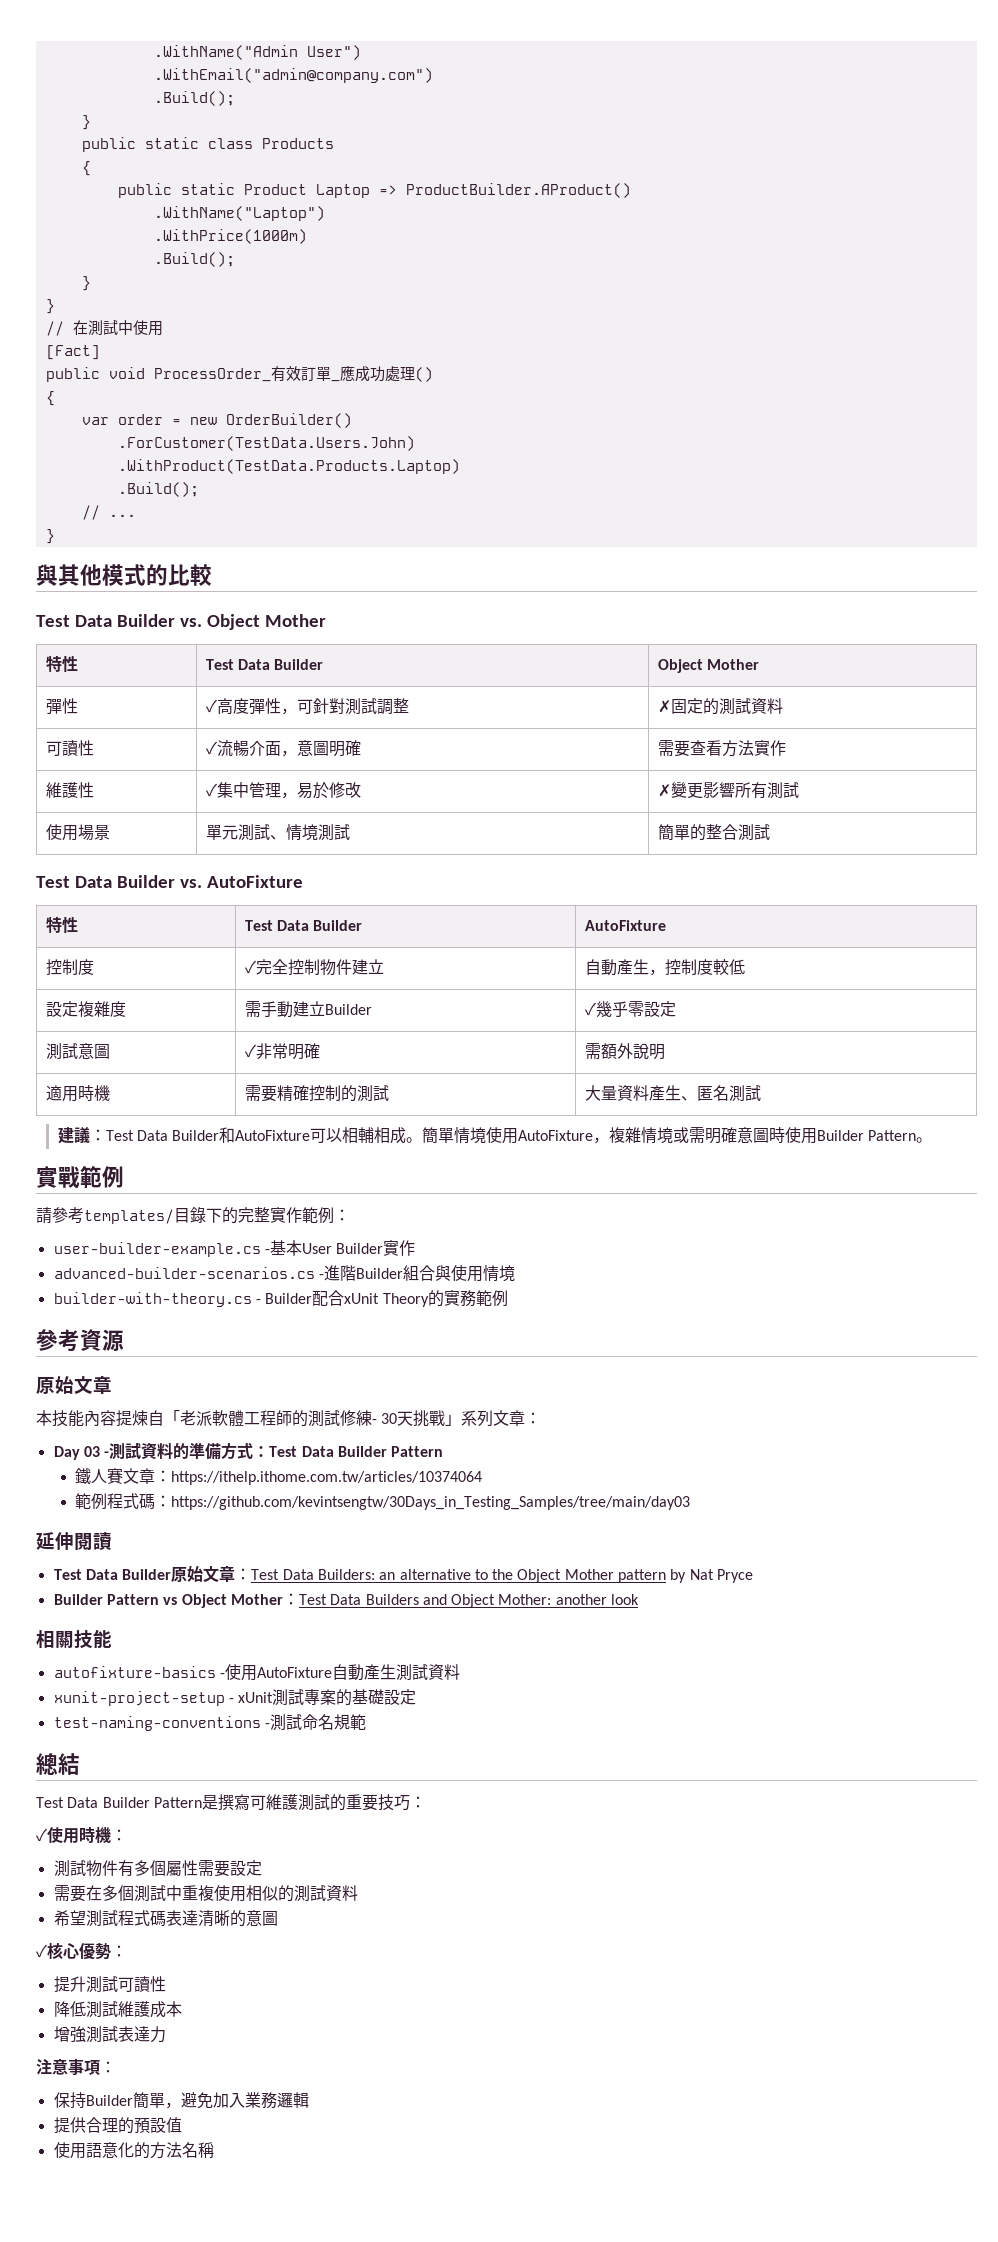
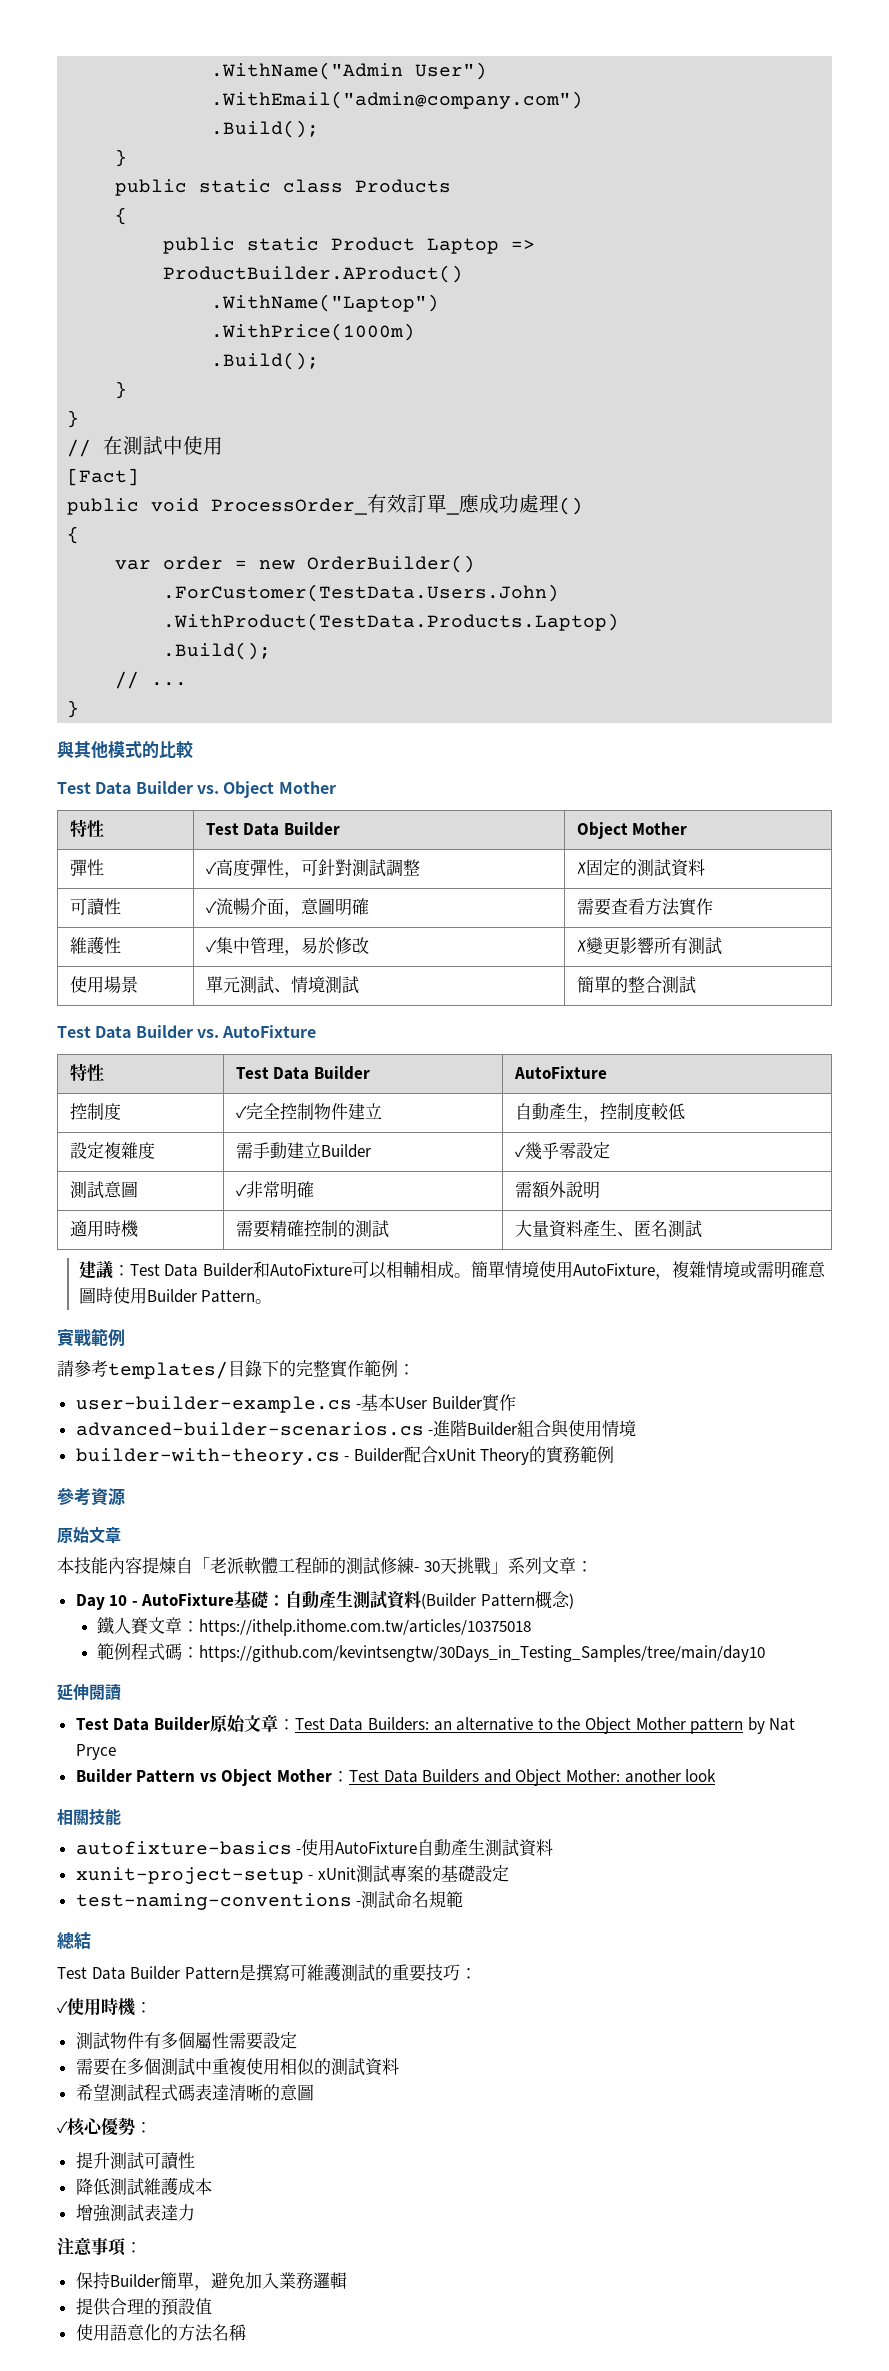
[83,1442,444,1460] 03 -測試資料的準備方式：Test Data Builder Pattern -> [109,1590,575,1609] 10 - AutoFixture基礎：自動產生測試資料(Builder Pattern概念)
[171,1471,483,1485] https://ithelp.ithome.com.tw/articles/10374064 -> [199,1619,532,1636] https://ithelp.ithome.com.tw/articles/10375018
[171,1496,691,1510] https://github.com/kevintsengtw/30Days_in_Testing_Samples/tree/main/day03 -> [199,1645,766,1662] https://github.com/kevintsengtw/30Days_in_Testing_Samples/tree/main/day10

